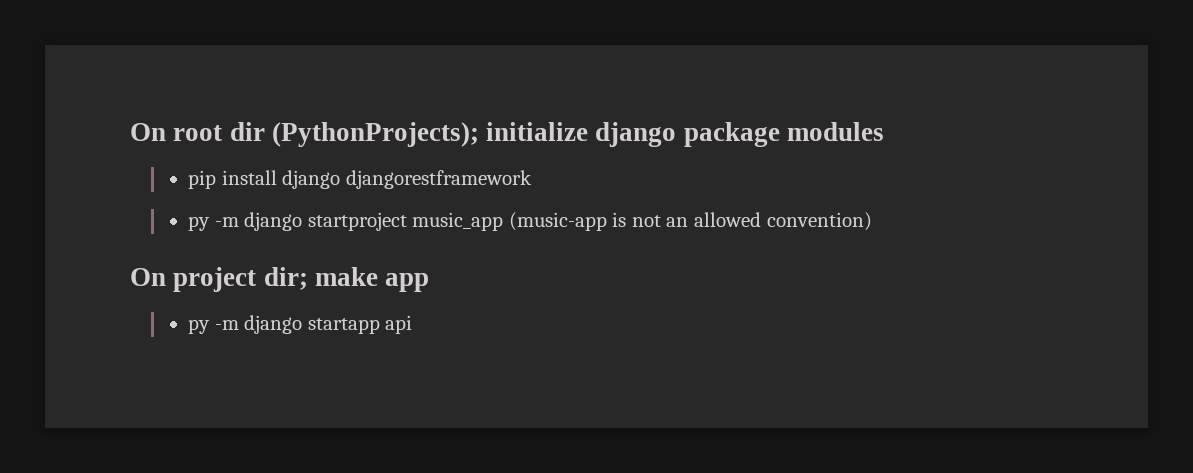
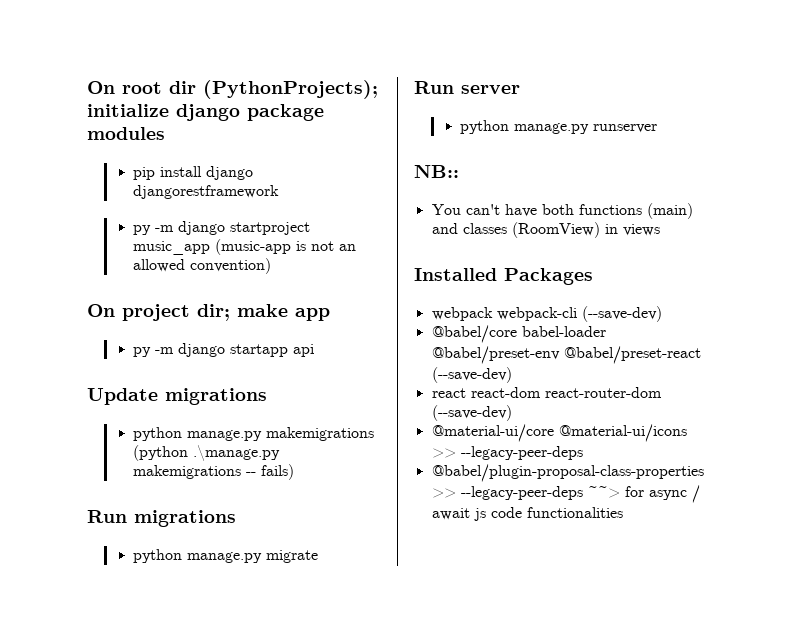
(413, 324) none -> [87,388,267,405] [133,427,375,441] [133,445,281,461] [133,464,295,480] [87,510,236,527] [133,549,319,563] [414,81,520,94] [460,120,658,134] [414,165,459,178] [431,203,693,219] [431,222,660,238] [414,268,593,285] [431,306,662,322] [431,325,606,343] [431,346,701,364] [431,367,512,383] [431,387,662,398] [431,405,512,421] [431,424,687,442] [431,446,583,460] [431,464,704,482] [431,485,700,503] [431,507,623,521] // Update migrations // python manage.py makemigrations (python .\manage.py makemigrations -- fails) // Run migrations // python manage.py migrate // Run server // python manage.py runserver // NB:: // You can't have both functions (main) and classes (RoomView) in views // Installed Packages // webpack webpack-cli (--save-dev) // @babel/core babel-loader @babel/preset-env @babel/preset-react (--save-dev) // react react-dom react-router-dom (--save-dev) // @material-ui/core @material-ui/icons >> --legacy-peer-deps // @babel/plugin-proposal-class-properties >> --legacy-peer-deps ~~> for async / await js code functionalities

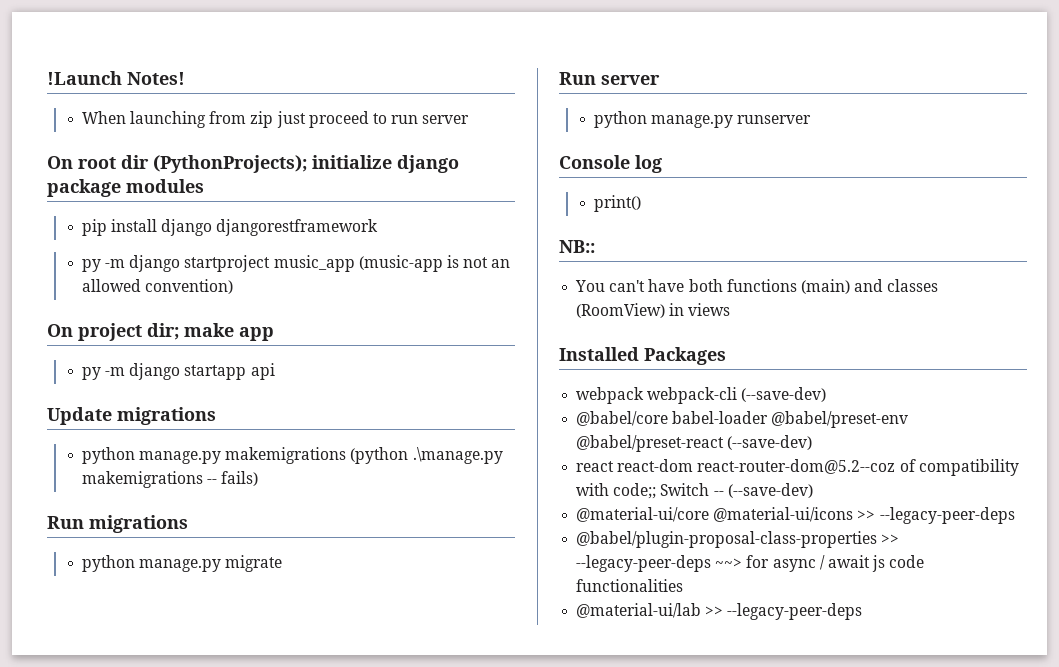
(87, 87) none -> [47,71,185,85] [81,111,470,128] !Launch Notes! // When launching from zip just proceed to run server //
(658, 128) none -> [559,155,662,173] [593,195,641,212] // Console log // print()
[544,387,662,398] react-router-dom -> [697,459,1019,476] [576,483,724,499] react-router-dom@5.2--coz of compatibility with code;; Switch --
(623, 512) none -> [576,603,863,620] // @material-ui/lab >> --legacy-peer-deps

